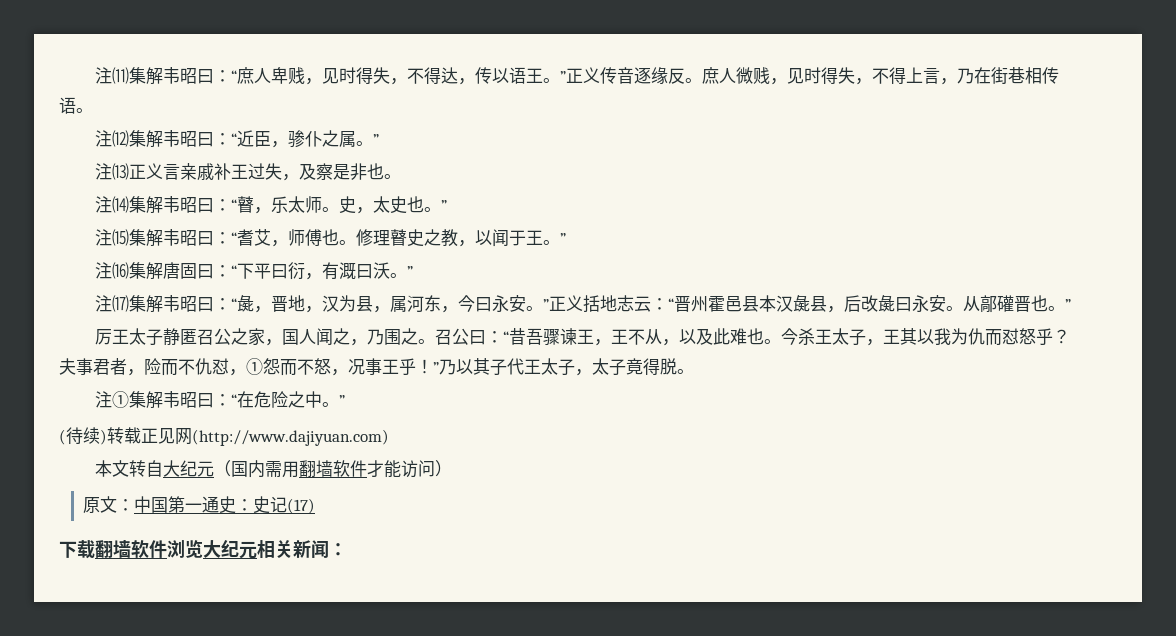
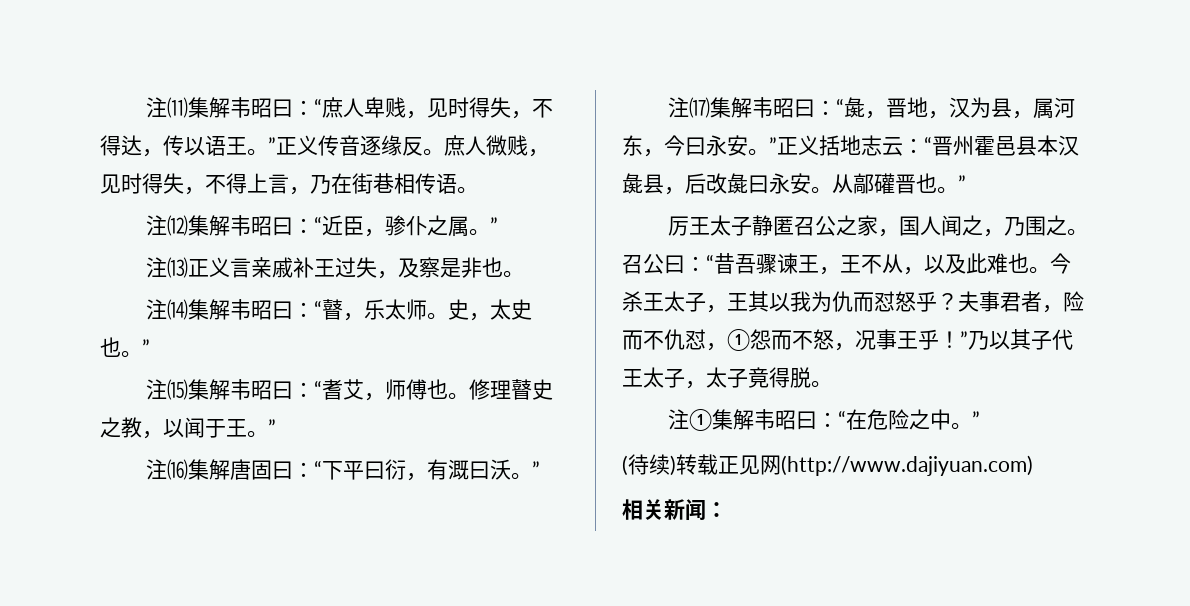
[94,460,452,478] [82,496,315,514] [59,539,257,559] 本文转自大纪元（国内需用翻墙软件才能访问） // 原文：中国第一通史：史记(17) // 下载翻墙软件浏览大纪元 -> (1033, 465) none

